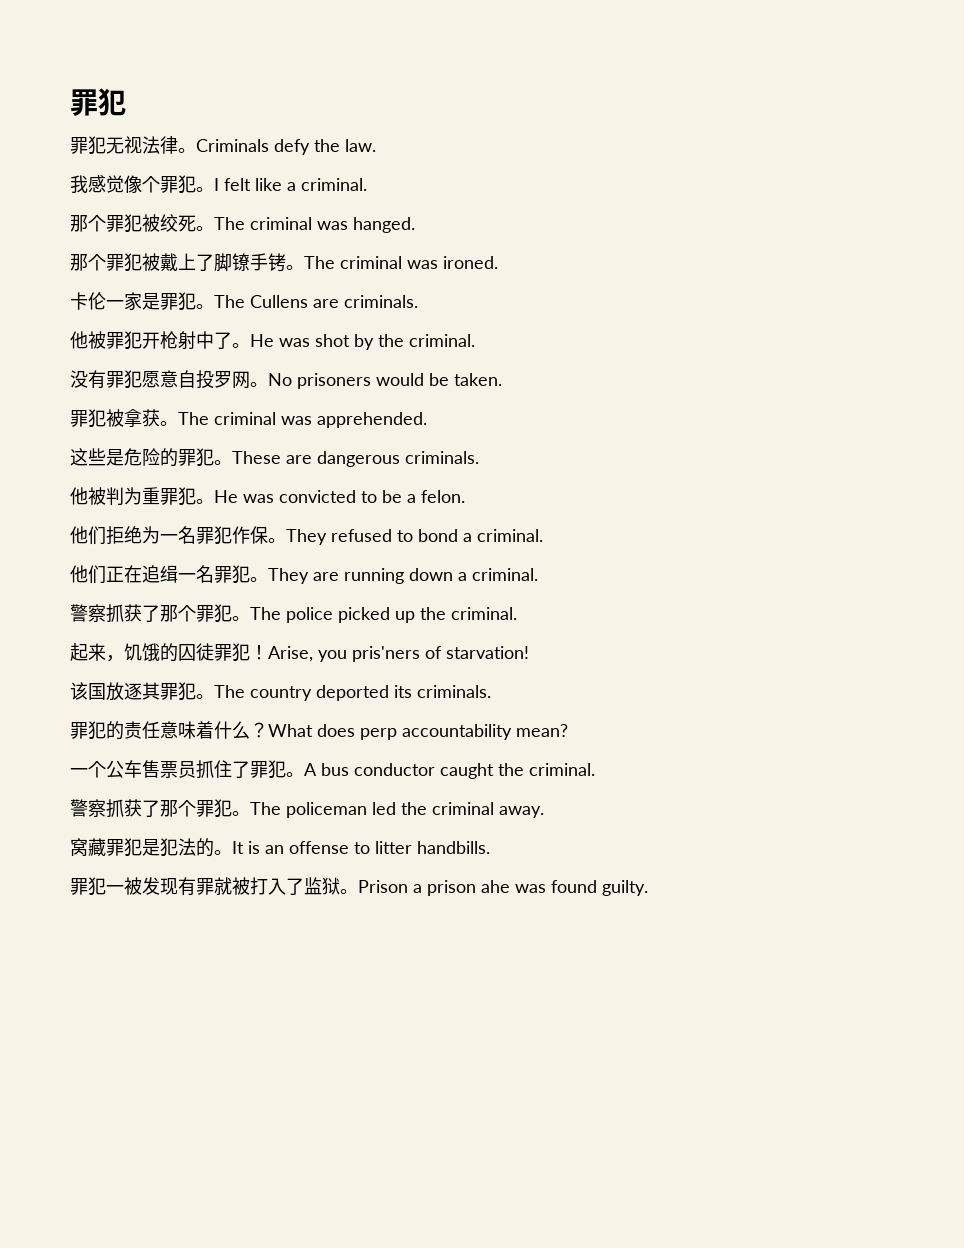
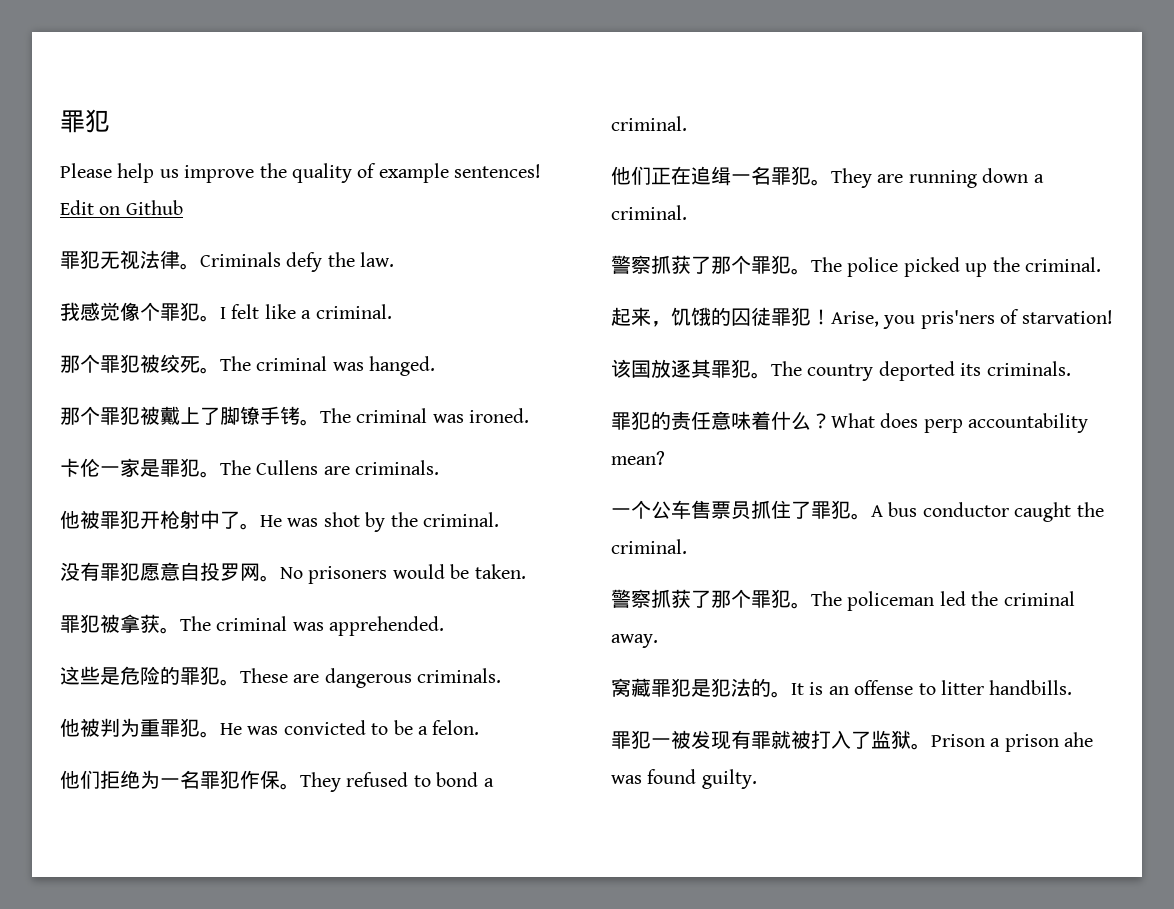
[70,88,126,116] 罪犯 -> [60,109,110,133] [60,163,542,183] [60,200,183,215] 罪犯 // Please help us improve the quality of example sentences! Edit on Github

